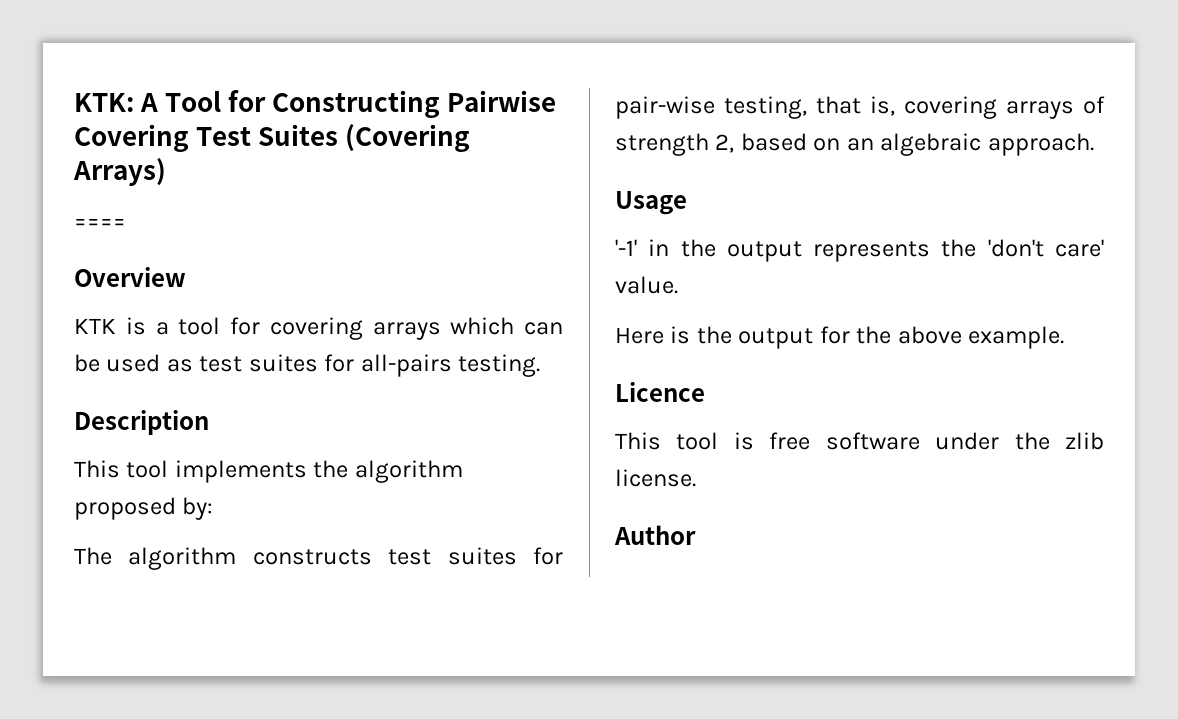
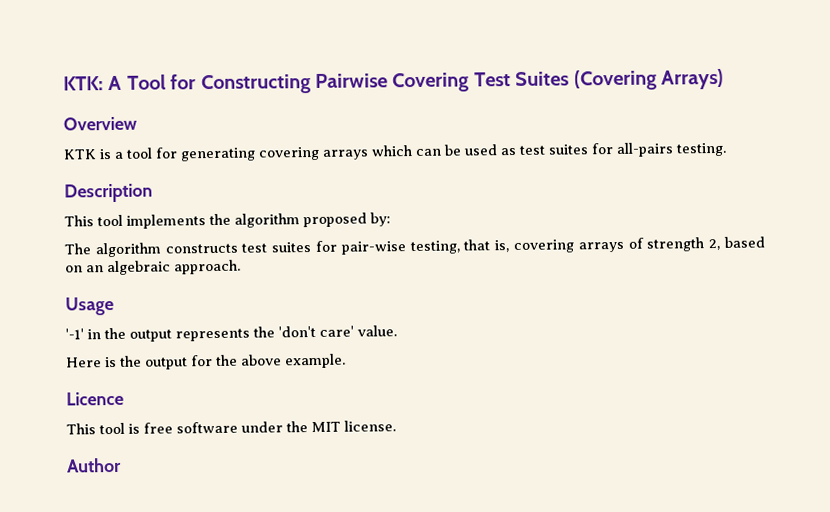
[74,218,126,228] // ==== -> (724, 79) none
(260, 326) none -> [180,147,256,162] generating
[1065,432,1104,450] zlib -> [311,421,341,433] MIT

